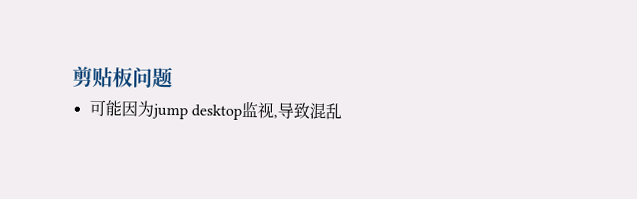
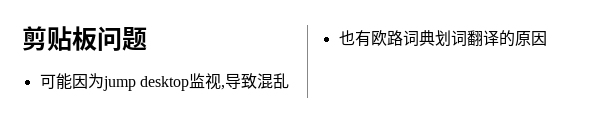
(342, 111) none -> [338,30,547,47] // 也有欧路词典划词翻译的原因

